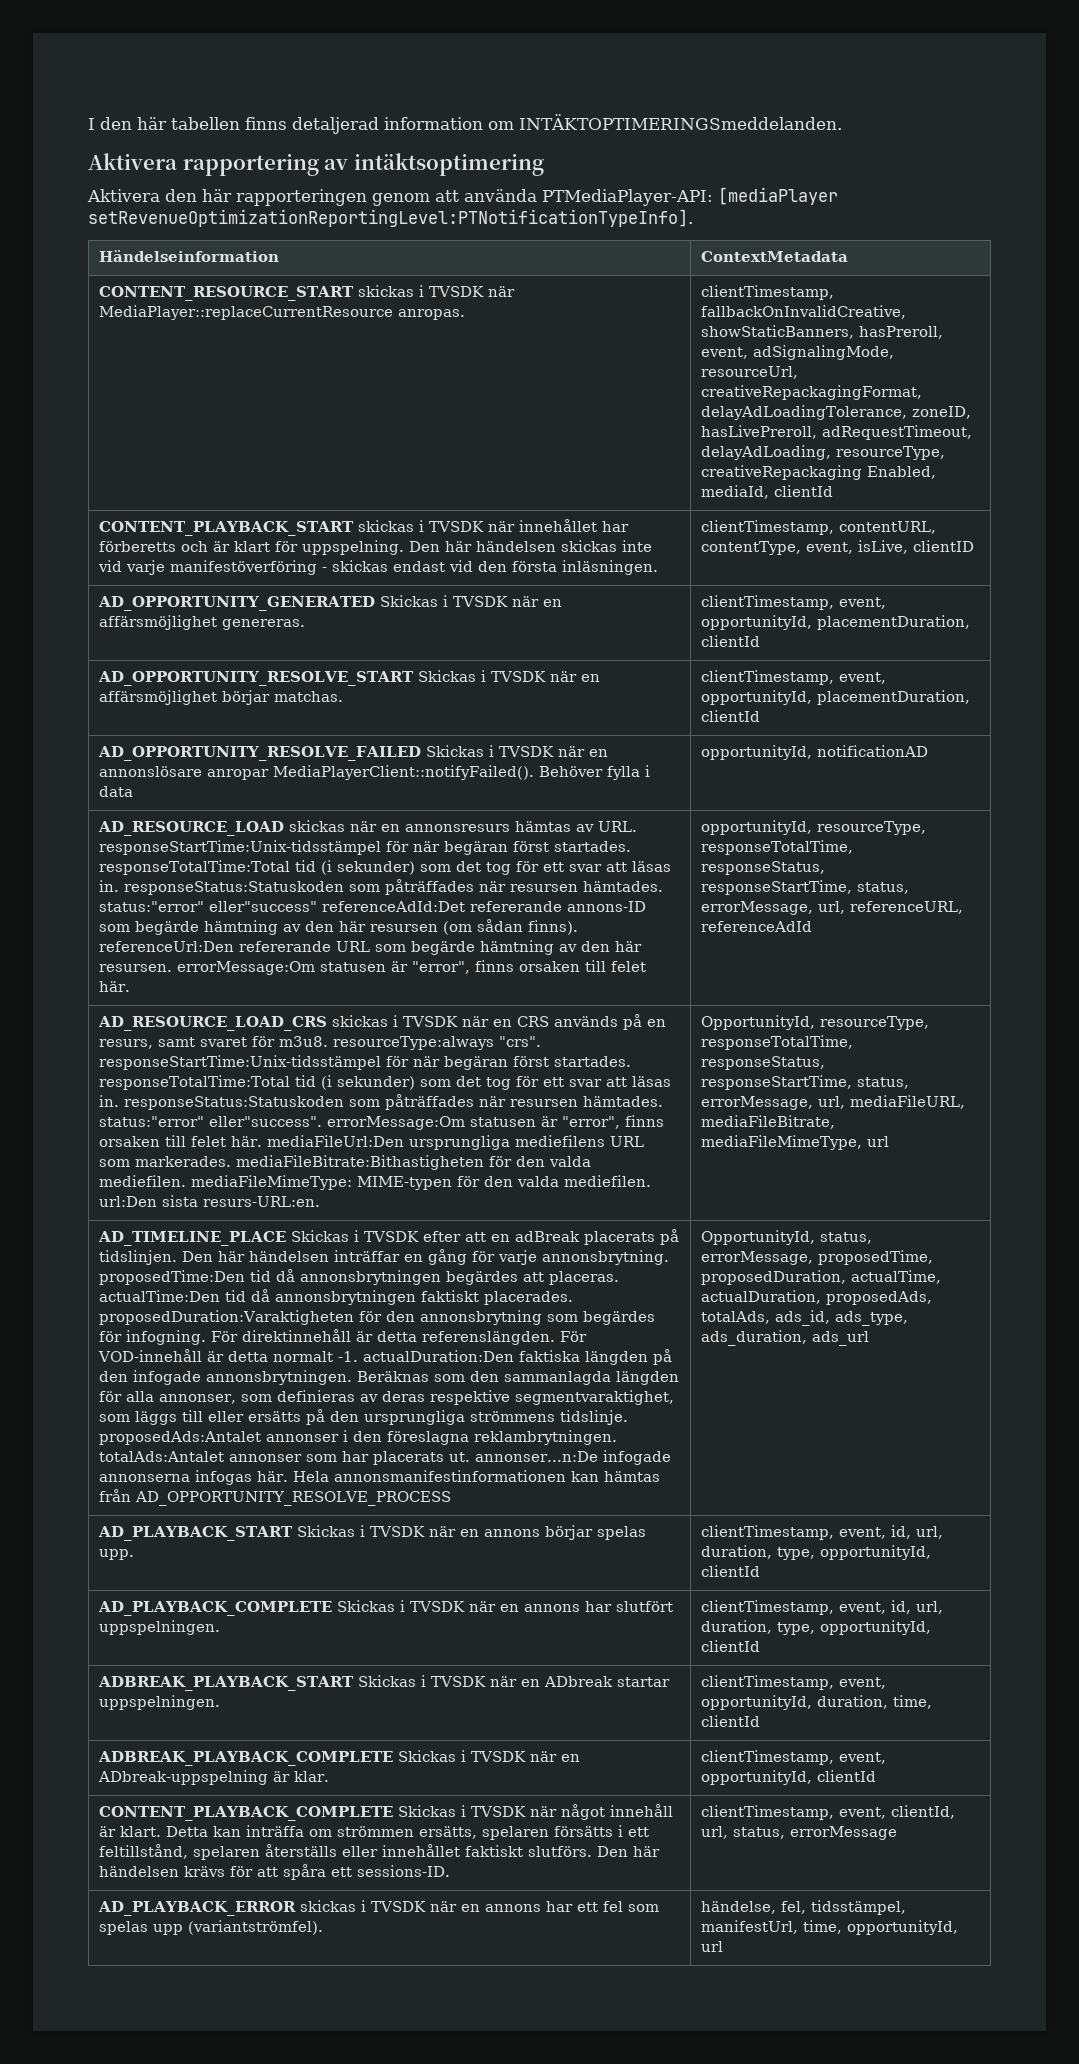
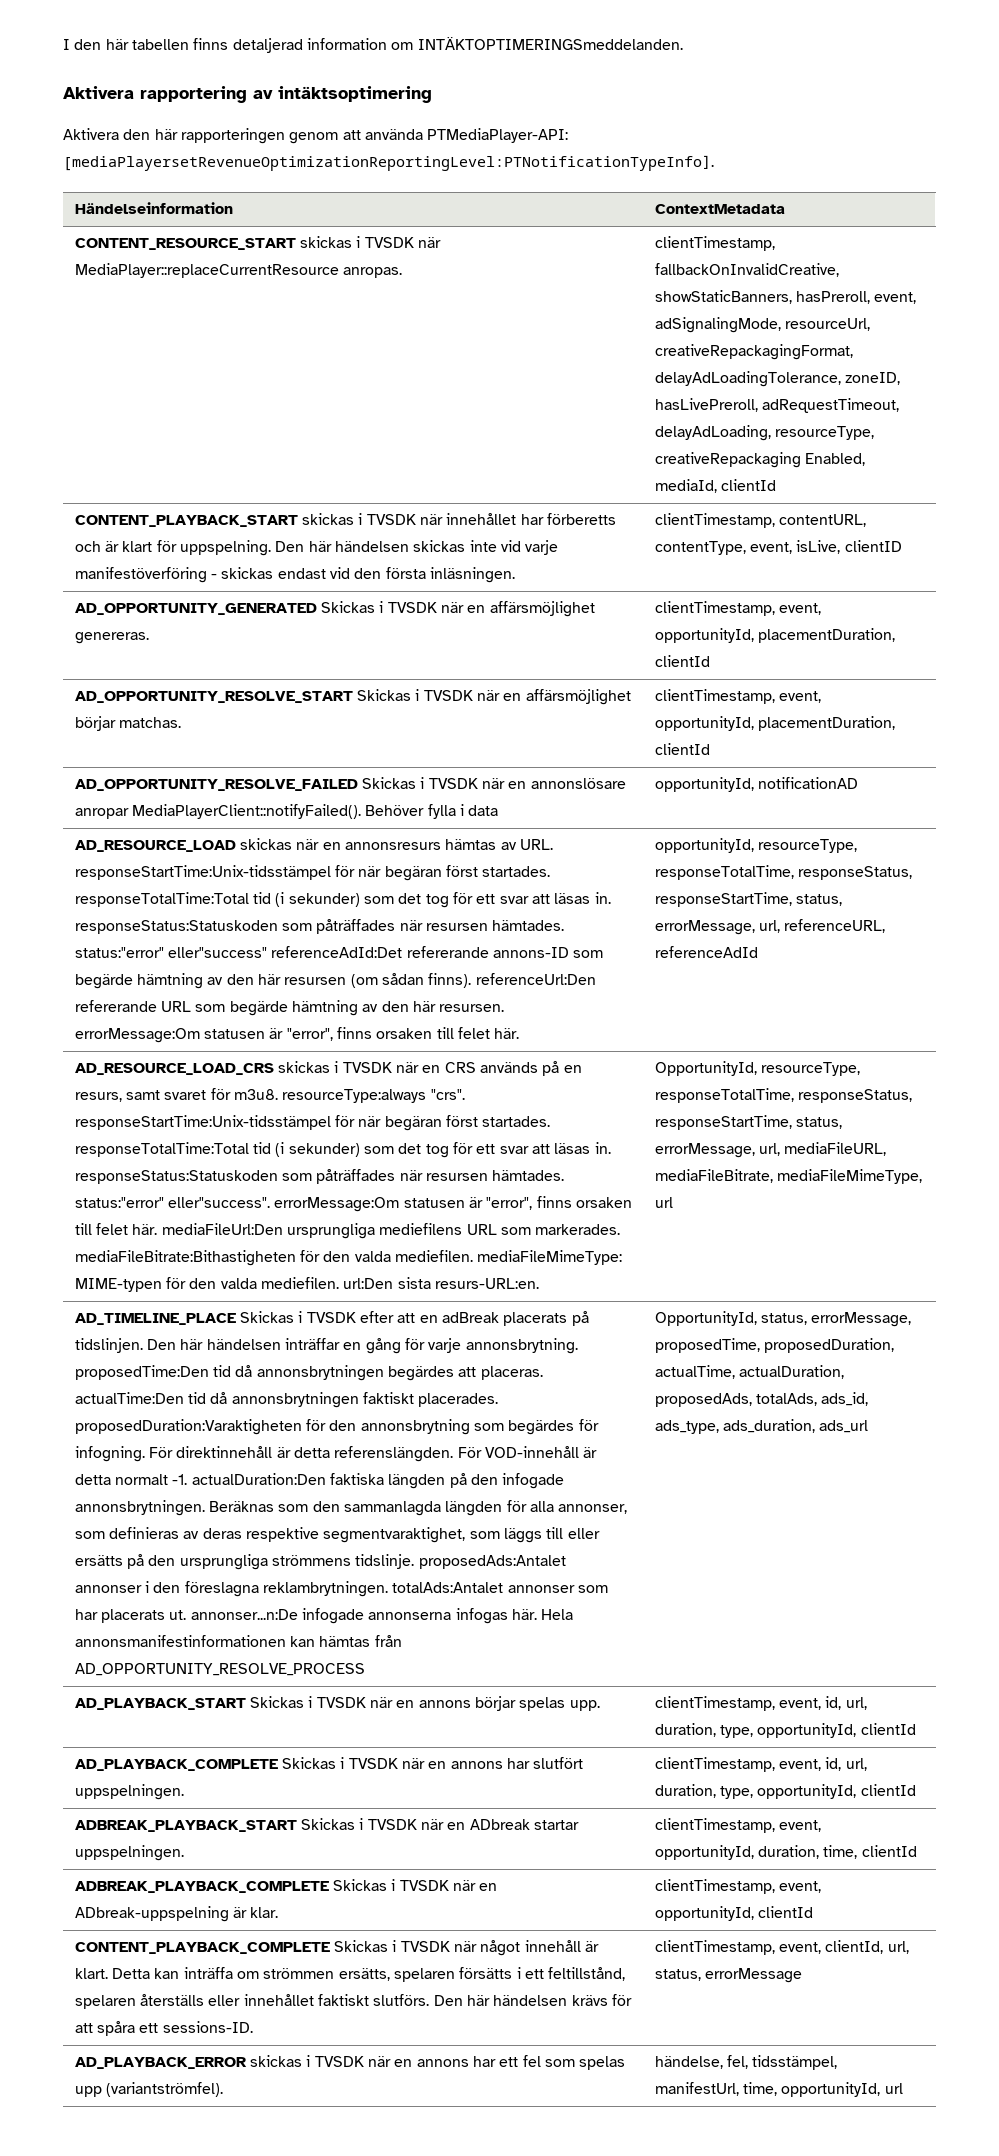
[718,187,838,205] [88,209,693,227] [mediaPlayer setRevenueOptimizationReportingLevel:PTNotificationTypeInfo]. -> [63,155,714,171] [mediaPlayersetRevenueOptimizationReportingLevel:PTNotificationTypeInfo].

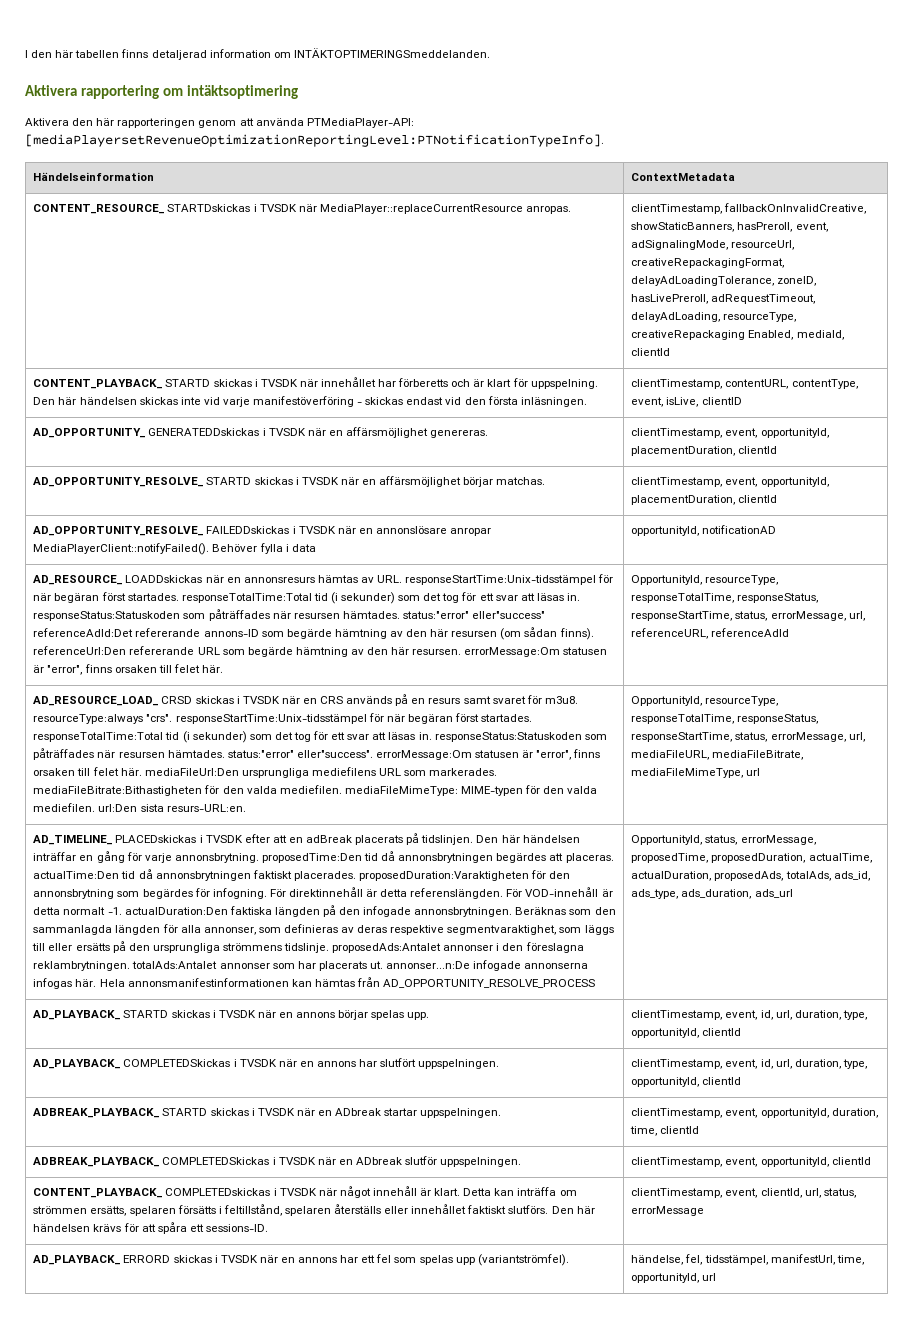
[253,90,273,99] av -> [162,88,183,96] om
[74,236,353,250] CONTENT_RESOURCE_START skickas -> [33,204,251,214] CONTENT_RESOURCE_ STARTDskickas
[74,515,298,527] CONTENT_PLAYBACK_START -> [33,379,211,389] CONTENT_PLAYBACK_ STARTD
[74,601,376,615] AD_OPPORTUNITY_GENERATED Skickas -> [33,428,260,438] AD_OPPORTUNITY_ GENERATEDDskickas
[74,689,412,703] AD_OPPORTUNITY_RESOLVE_START Skickas -> [33,477,293,487] AD_OPPORTUNITY_RESOLVE_ STARTD skickas
[74,777,417,791] AD_OPPORTUNITY_RESOLVE_FAILED Skickas -> [33,526,290,536] AD_OPPORTUNITY_RESOLVE_ FAILEDDskickas
[74,838,293,852] AD_RESOURCE_LOAD skickas -> [33,575,203,585] AD_RESOURCE_ LOADDskickas
[654,838,754,853] opportunityId, -> [631,575,703,585] OpportunityId,
[74,1063,274,1075] AD_RESOURCE_LOAD_CRS -> [33,696,193,706] AD_RESOURCE_LOAD_ CRSD
[74,1092,122,1102] resurs, -> [428,698,461,704] resurs
[74,1311,295,1325] AD_TIMELINE_PLACE Skickas -> [33,835,197,845] AD_TIMELINE_ PLACEDskickas
[74,1696,305,1710] AD_PLAYBACK_START Skickas -> [33,1010,210,1020] AD_PLAYBACK_ STARTD skickas
[74,1757,337,1771] AD_PLAYBACK_COMPLETE Skickas -> [33,1059,231,1069] AD_PLAYBACK_ COMPLETEDSkickas
[74,1818,356,1832] ADBREAK_PLAYBACK_START Skickas -> [33,1108,249,1118] ADBREAK_PLAYBACK_ STARTD skickas
[74,1879,498,1893] [74,1906,279,1922] ADBREAK_PLAYBACK_COMPLETE Skickas i TVSDK när en ADbreak-uppspelning är klar. -> [33,1156,522,1167] ADBREAK_PLAYBACK_ COMPLETEDSkickas i TVSDK när en ADbreak slutför uppspelningen.
[74,1940,389,1954] CONTENT_PLAYBACK_COMPLETE Skickas -> [33,1188,271,1198] CONTENT_PLAYBACK_ COMPLETEDskickas
[524,1969,544,1979] ett -> (222, 1210) none
[74,2057,247,2069] AD_PLAYBACK_ERROR -> [33,1255,171,1265] AD_PLAYBACK_ ERRORD

